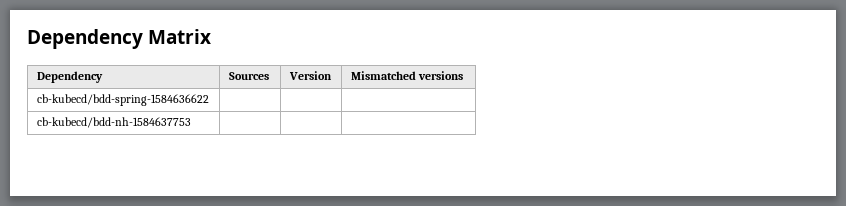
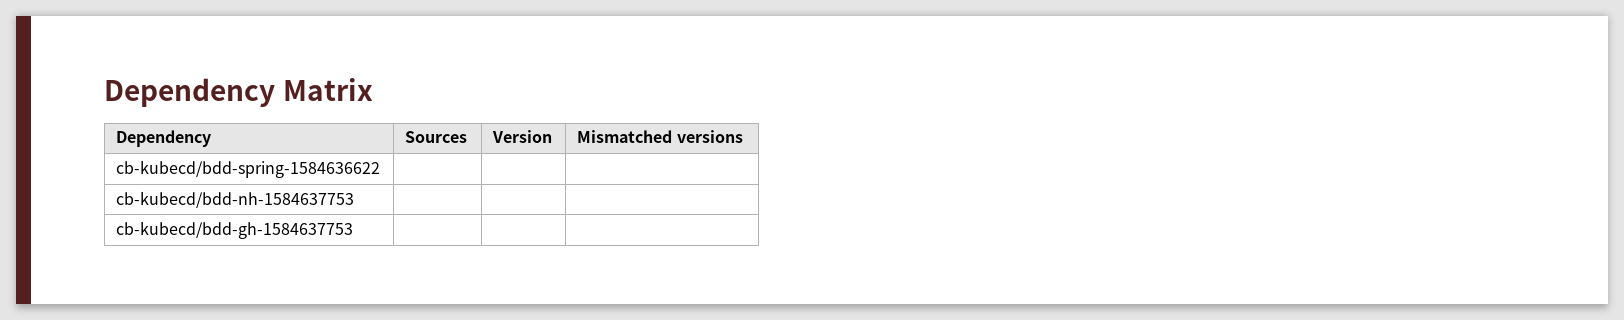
(191, 122) none -> [116,221,354,239] // cb-kubecd/bdd-gh-1584637753 | | |

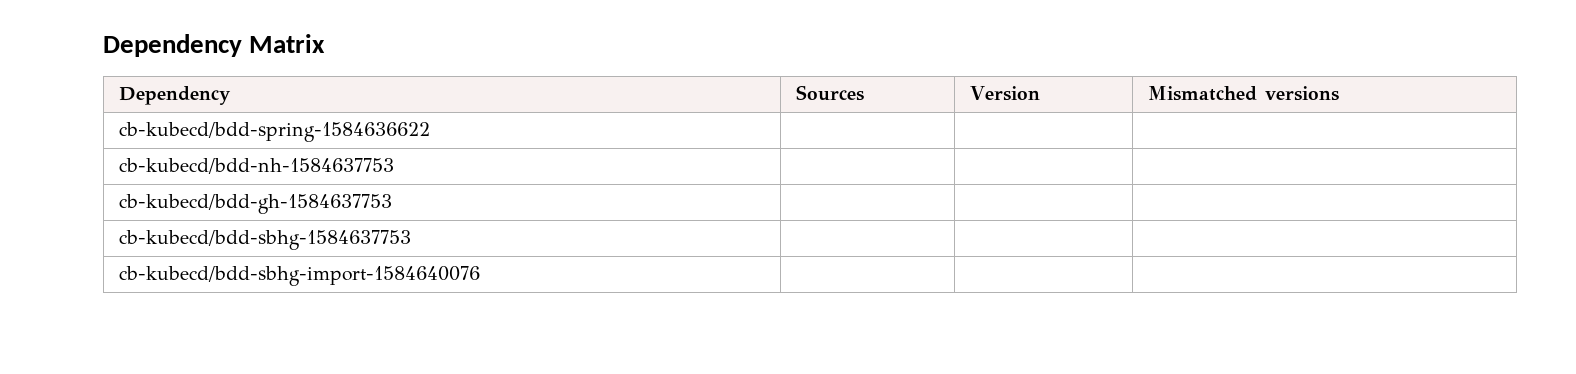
(354, 230) none -> [119,230,412,250] [119,266,481,286] // cb-kubecd/bdd-sbhg-1584637753 | | | // cb-kubecd/bdd-sbhg-import-1584640076 | | |

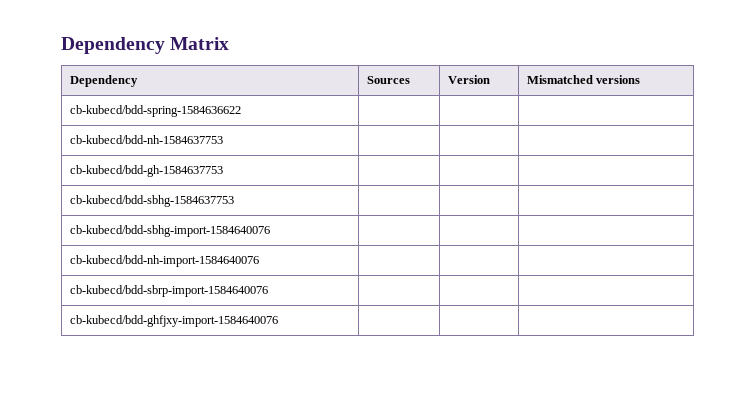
(481, 276) none -> [69,255,259,267] [69,285,268,297] [69,315,278,327] // cb-kubecd/bdd-nh-import-1584640076 | | | // cb-kubecd/bdd-sbrp-import-1584640076 | | | // cb-kubecd/bdd-ghfjxy-import-1584640076 | | |

